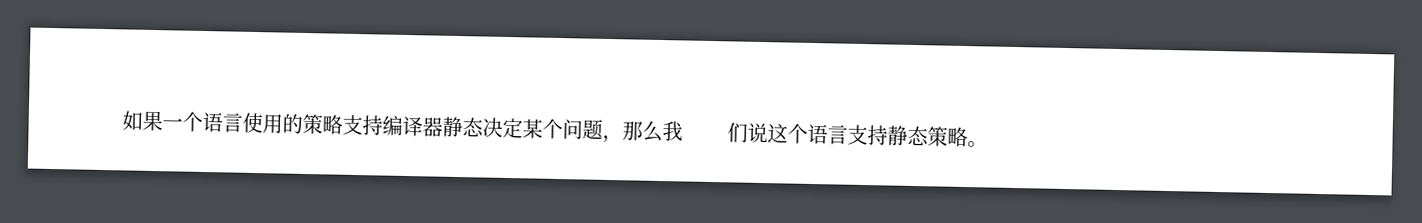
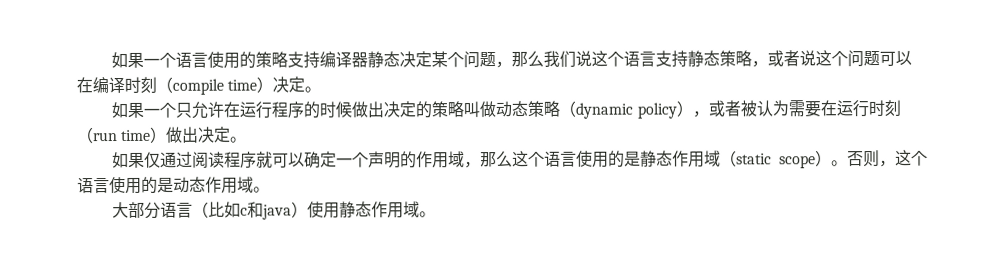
(968, 137) none -> [751,50,913,68] [76,76,322,95] [111,99,901,119] [76,126,248,144] [112,149,929,169] [77,176,270,194] [112,201,421,220] ，或者说这个问题可以在编译时刻（compile time）决定。 // 如果一个只允许在运行程序的时候做出决定的策略叫做动态策略（dynamic policy），或者被认为需要在运行时刻（run time）做出决定。 // 如果仅通过阅读程序就可以确定一个声明的作用域，那么这个语言使用的是静态作用域（static scope）。否则，这个语言使用的是动态作用域。 // 大部分语言（比如c和java）使用静态作用域

